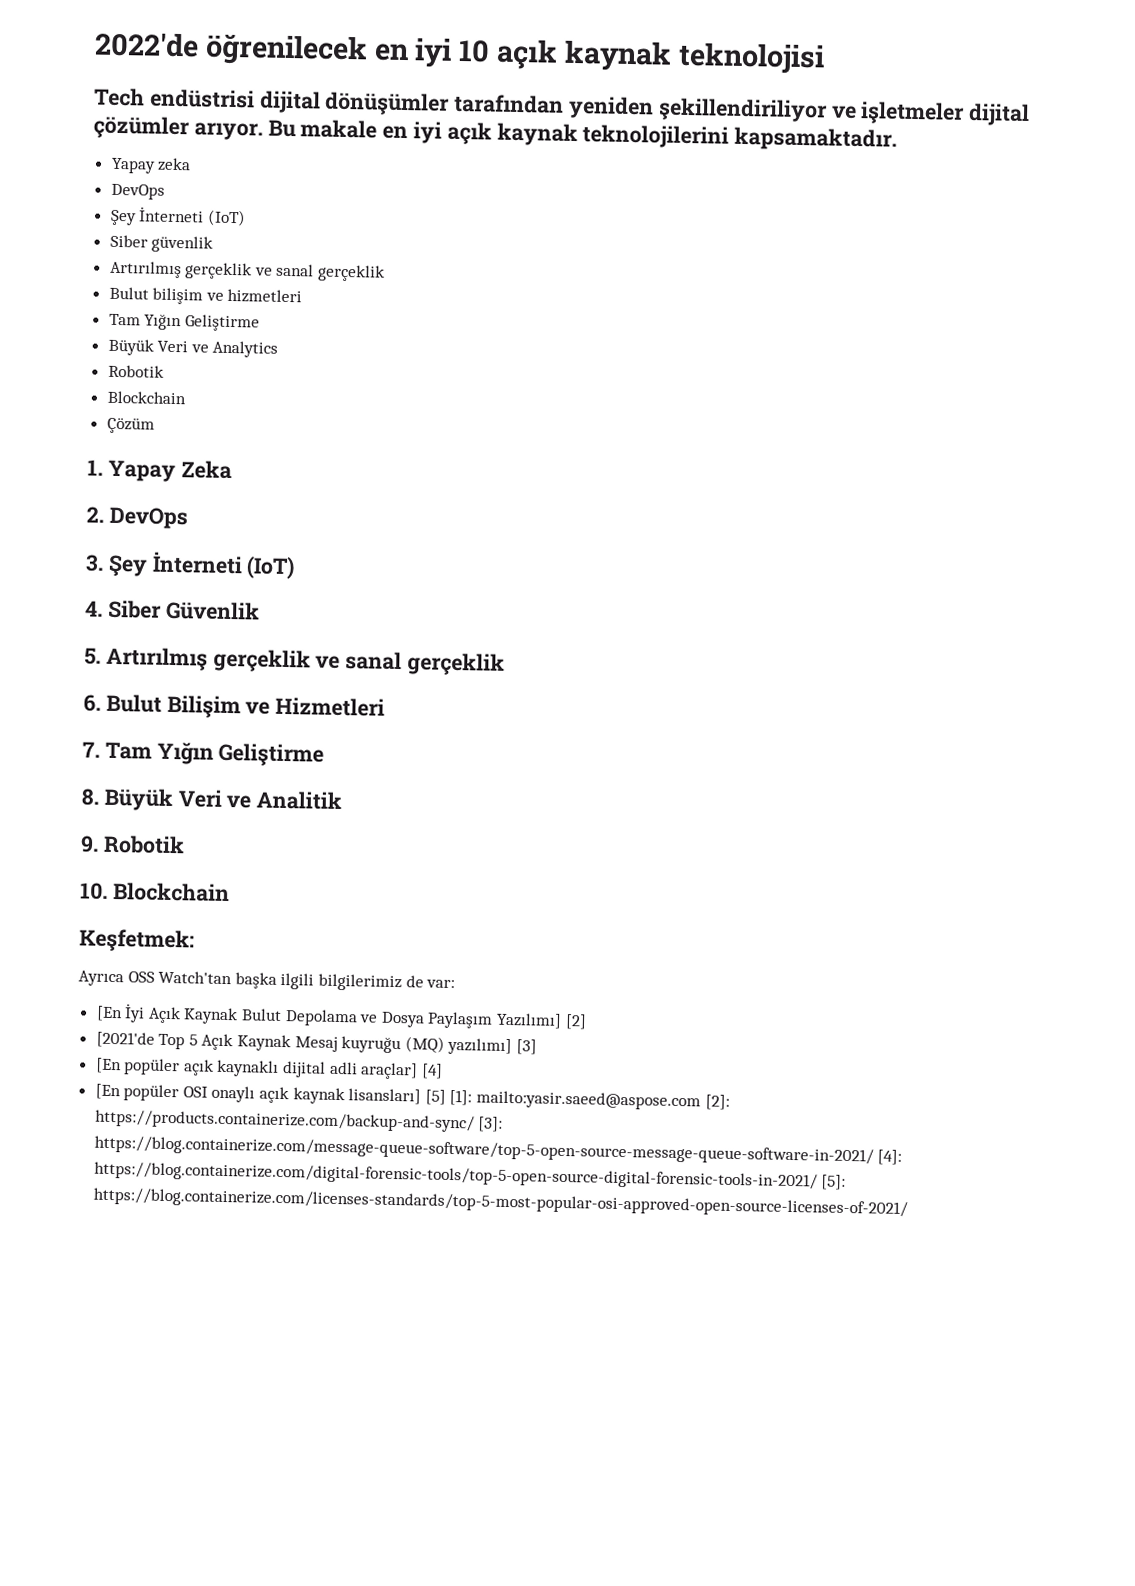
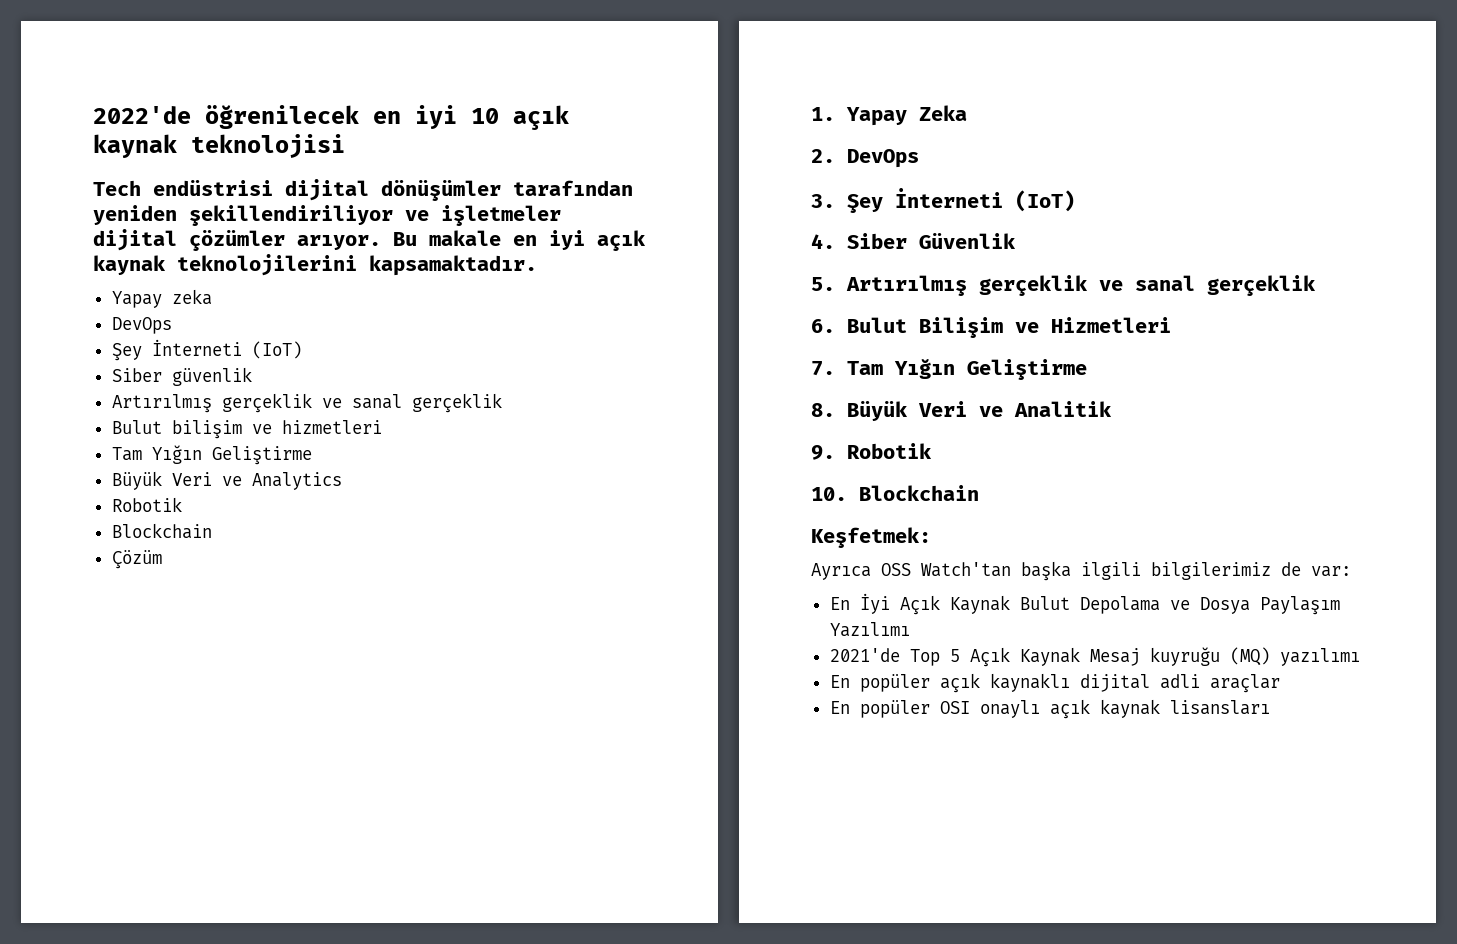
[95,1005,123,1022] [En -> [829,597,850,610] En
[496,1012,587,1030] [95,1031,155,1048] Yazılımı] [2] // [2021'de -> [829,622,910,637] [829,648,900,662] Yazılımı // 2021'de
[447,1037,538,1056] [94,1057,122,1074] yazılımı] [3] // [En -> [1279,648,1360,666] [829,675,850,688] yazılımı // En
[360,1062,443,1080] [94,1083,121,1100] araçlar] [4] // [En -> [1209,674,1280,693] [829,701,850,714] araçlar // En
[348,1088,730,1111] [94,1109,504,1133] [93,1135,903,1166] [93,1161,847,1191] [92,1187,908,1219] lisansları] [5] [1]: mailto:yasir.saeed@aspose.com [2]: https://products.containerize.com/backup-and-sync/ [3]: https://blog.containerize.com/message-queue-software/top-5-open-source-message-queue-software-in-2021/ [4]: https://blog.containerize.com/digital-forensic-tools/top-5-open-source-digital-forensic-tools-in-2021/ [5]: https://blog.containerize.com/licenses-standards/top-5-most-popular-osi-approved-open-source-licenses-of-2021/ -> [1169,700,1270,715] lisansları

